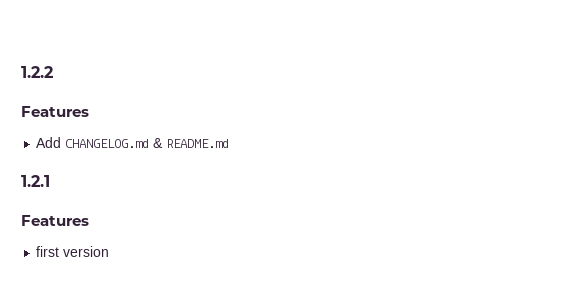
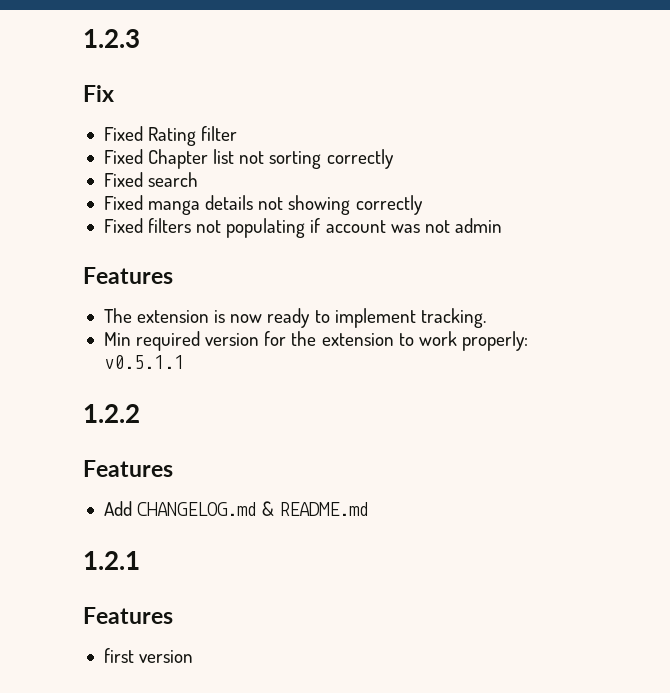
(21, 72) none -> [83,29,140,48] [83,85,114,102] [103,126,238,146] [103,149,394,169] [103,172,199,187] [103,195,423,215] [103,218,502,238] [83,267,173,284] [103,308,486,328] [103,331,528,351] [103,355,184,369] 1.2.3 // Fix // Fixed Rating filter // Fixed Chapter list not sorting correctly // Fixed search // Fixed manga details not showing correctly // Fixed filters not populating if account was not admin // Features // The extension is now ready to implement tracking. // Min required version for the extension to work properly: v0.5.1.1 //

